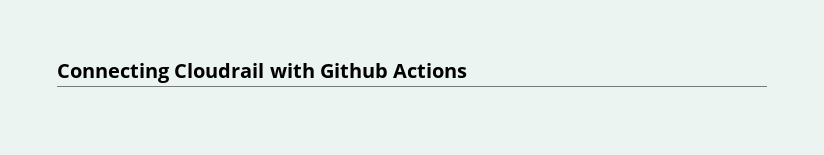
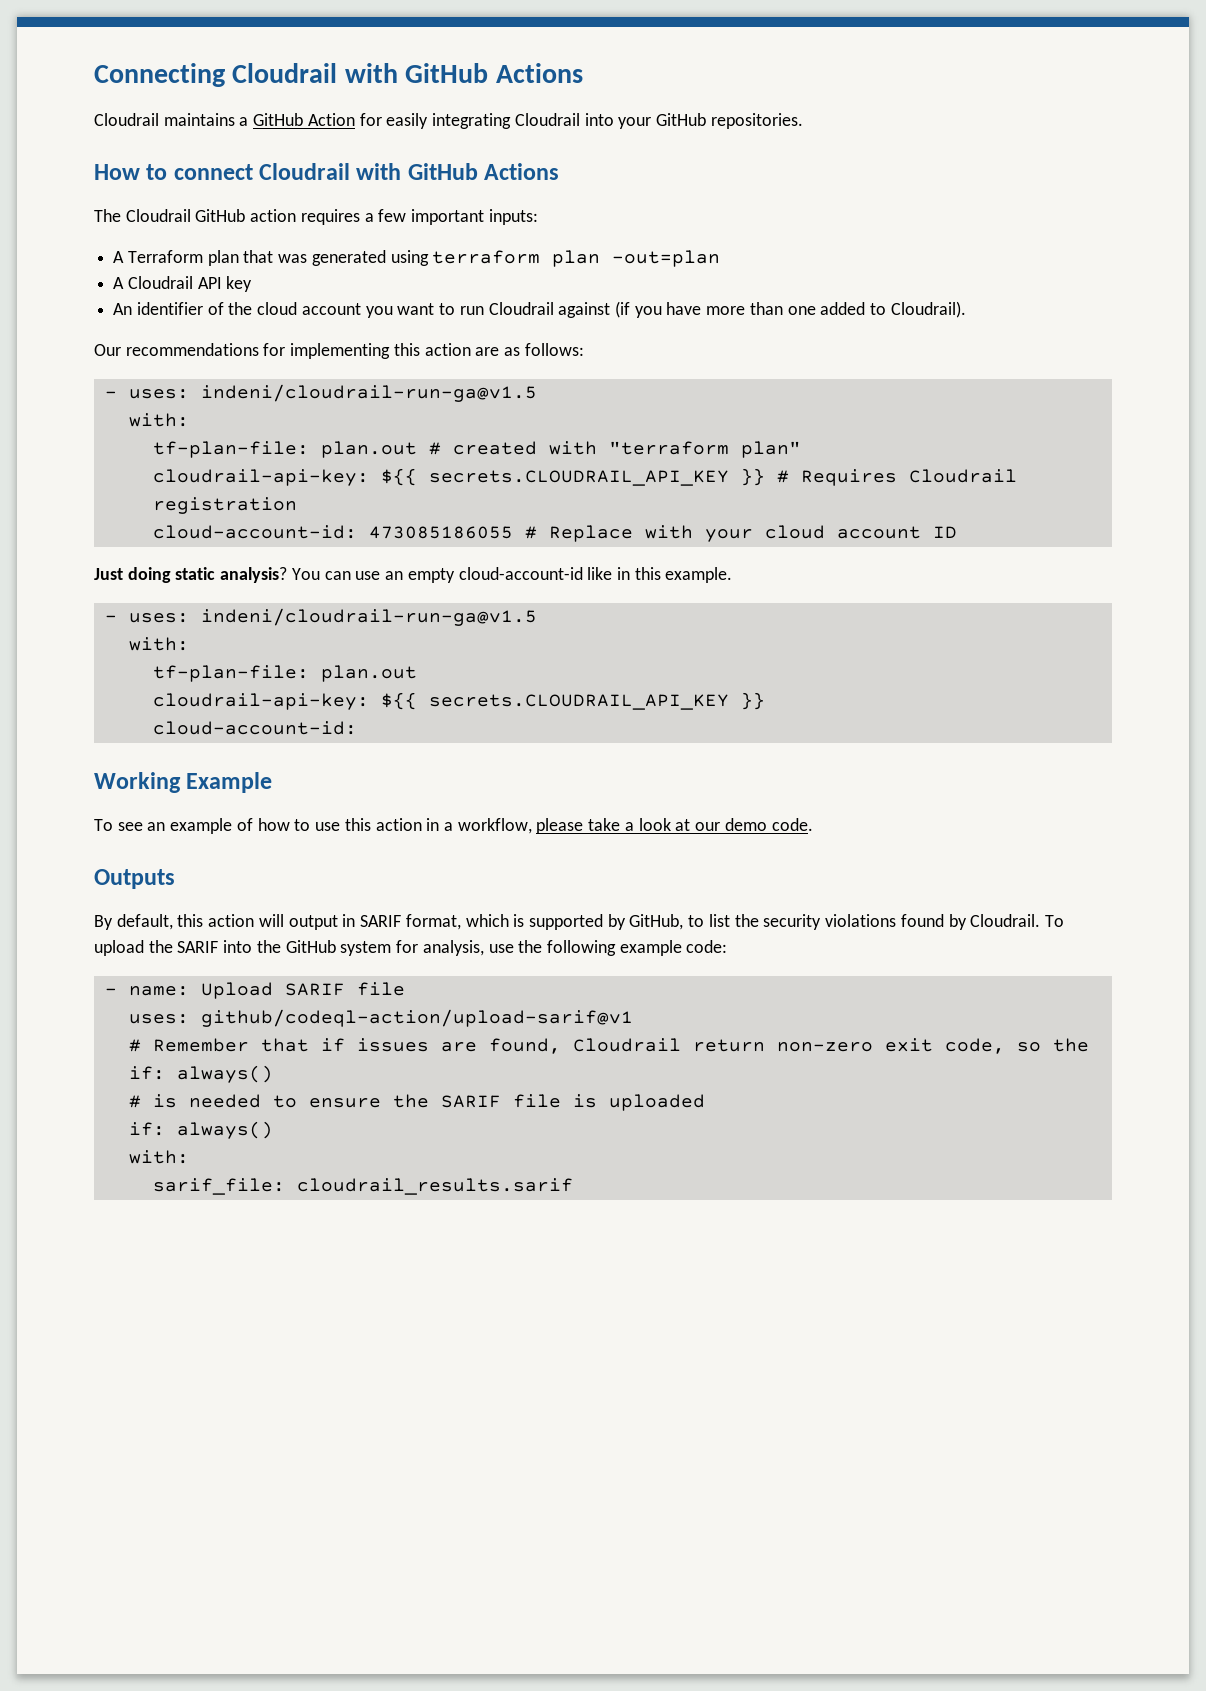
[319,63,468,78] Github Actions -> [405,63,583,83] [94,113,803,129] [94,163,560,180] [94,209,538,225] [113,250,721,267] [113,276,253,292] [113,301,966,318] [94,343,584,359] [104,384,537,402] [128,413,189,427] [152,441,801,458] [152,468,1017,486] [152,497,297,514] [152,525,957,542] [94,567,733,583] [104,608,537,626] [128,637,189,651] [152,665,417,682] [152,692,765,710] [152,721,357,735] [94,772,273,793] [94,818,813,834] [94,869,175,889] [94,914,1064,930] [94,940,728,956] [104,982,405,999] [128,1009,633,1027] [128,1038,1089,1054] [128,1065,273,1083] [128,1094,705,1111] [128,1121,273,1139] [128,1150,189,1164] [152,1178,573,1195] GitHub Actions // Cloudrail maintains a GitHub Action for easily integrating Cloudrail into your GitHub repositories. // How to connect Cloudrail with GitHub Actions // The Cloudrail GitHub action requires a few important inputs: // A Terraform plan that was generated using terraform plan -out=plan // A Cloudrail API key // An identifier of the cloud account you want to run Cloudrail against (if you have more than one added to Cloudrail). // Our recommendations for implementing this action are as follows: // - uses: indeni/cloudrail-run-ga@v1.5 // with: // tf-plan-file: plan.out # created with "terraform plan" // cloudrail-api-key: ${{ secrets.CLOUDRAIL_API_KEY }} # Requires Cloudrail registration // cloud-account-id: 473085186055 # Replace with your cloud account ID // Just doing static analysis? You can use an empty cloud-account-id like in this example. // - uses: indeni/cloudrail-run-ga@v1.5 // with: // tf-plan-file: plan.out // cloudrail-api-key: ${{ secrets.CLOUDRAIL_API_KEY }} // cloud-account-id: // Working Example // To see an example of how to use this action in a workflow, please take a look at our demo code. // Outputs // By default, this action will output in SARIF format, which is supported by GitHub, to list the security violations found by Cloudrail. To upload the SARIF into the GitHub system for analysis, use the following example code: // - name: Upload SARIF file // uses: github/codeql-action/upload-sarif@v1 // # Remember that if issues are found, Cloudrail return non-zero exit code, so the if: always() // # is needed to ensure the SARIF file is uploaded // if: always() // with: // sarif_file: cloudrail_results.sarif

